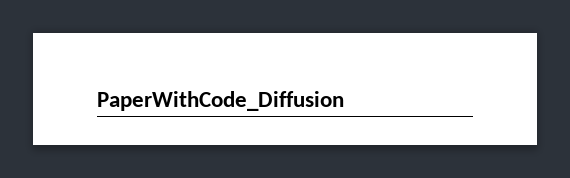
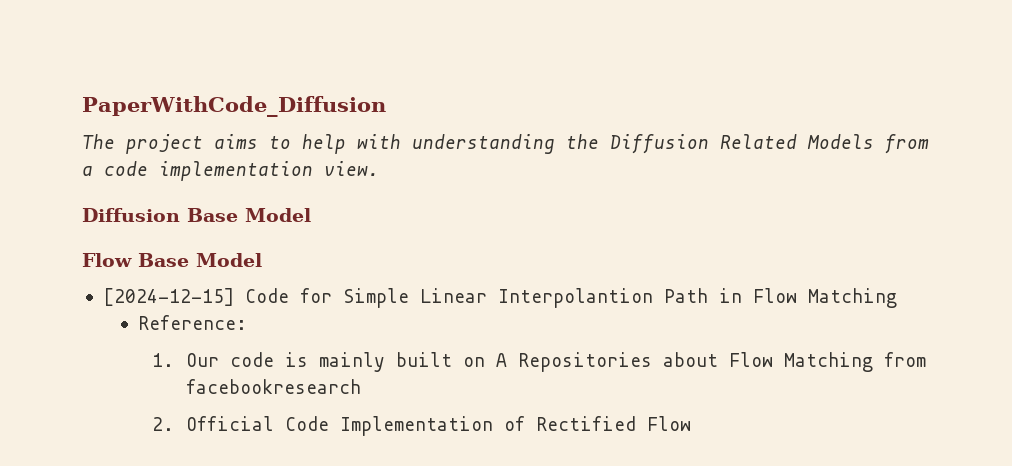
(344, 101) none -> [82,134,929,154] [82,161,379,181] [82,208,311,222] [82,253,262,267] [102,288,897,308] [137,315,247,330] [151,352,927,372] [186,379,362,394] [151,416,692,436] // The project aims to help with understanding the Diffusion Related Models from a code implementation view. // Diffusion Base Model // Flow Base Model // [2024-12-15] Code for Simple Linear Interpolantion Path in Flow Matching // Reference: // 1. Our code is mainly built on A Repositories about Flow Matching from facebookresearch // 2. Official Code Implementation of Rectified Flow

